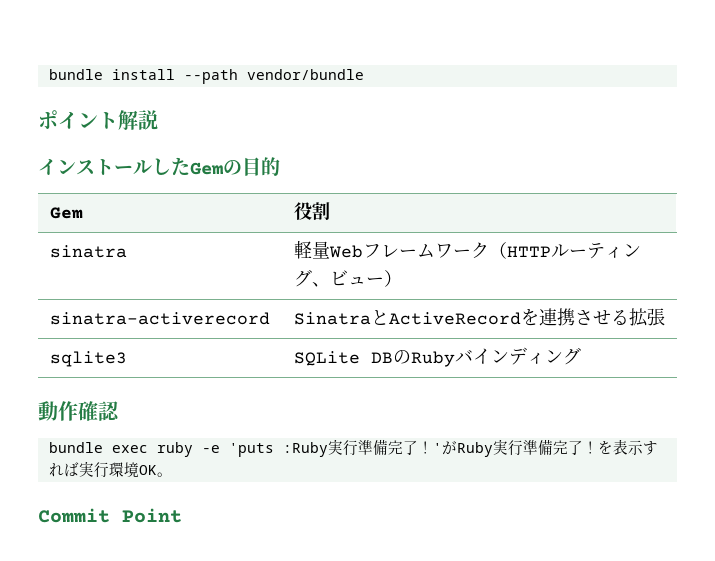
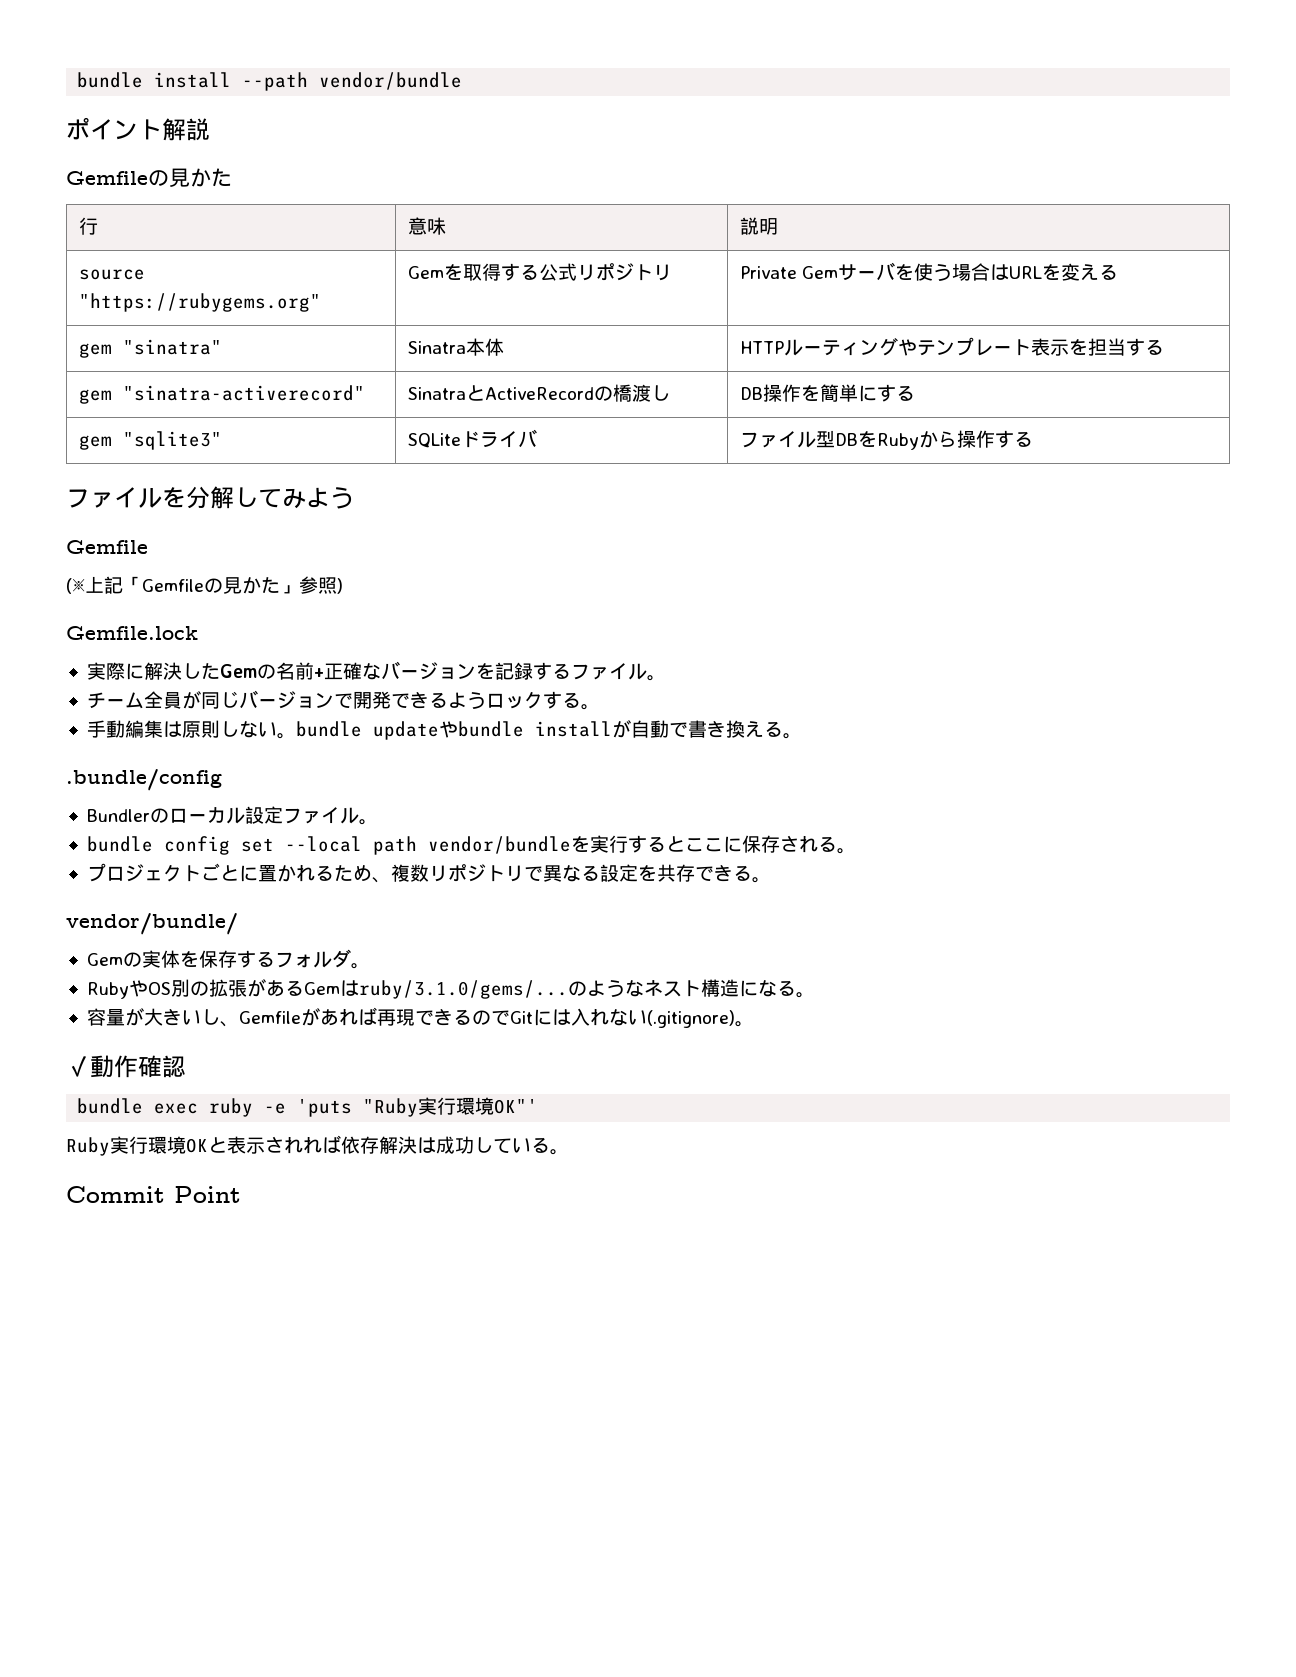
[38,157,280,176] [49,207,83,219] [293,202,330,220] [49,245,127,258] [293,240,641,259] [293,269,402,287] [49,312,270,325] [293,308,665,327] [49,351,127,367] [293,347,581,367] インストールしたGemの目的 // Gem | 役割 // sinatra | 軽量Webフレームワーク（HTTPルーティング、ビュー） // sinatra-activerecord | SinatraとActiveRecordを連携させる拡張 // sqlite3 | SQLite DBのRubyバインディング // -> [66,168,232,187] [79,217,99,235] [408,217,447,235] [740,217,779,235] [79,269,146,280] [79,293,322,312] [408,263,673,281] [740,262,1119,281] [79,339,223,358] [408,338,505,356] [740,337,1165,356] [79,385,366,404] [408,384,671,402] [740,384,916,402] [79,431,223,450] [408,429,538,448] [740,430,1034,450] [66,486,354,509] [66,540,148,554] [66,576,343,594] [66,626,198,640] [86,661,666,681] [86,690,600,710] [86,720,802,740] [66,769,222,791] [86,806,378,825] [86,835,856,855] [86,863,771,883] [66,913,238,935] [86,949,370,969] [86,979,815,999] [86,1007,754,1028] [66,1056,90,1077] Gemfileの見かた // 行 | 意味 | 説明 // source "https://rubygems.org" | Gemを取得する公式リポジトリ | Private Gemサーバを使う場合はURLを変える // gem "sinatra" | Sinatra本体 | HTTPルーティングやテンプレート表示を担当する // gem "sinatra-activerecord" | SinatraとActiveRecordの橋渡し | DB操作を簡単にする // gem "sqlite3" | SQLiteドライバ | ファイル型DBをRubyから操作する // ファイルを分解してみよう // Gemfile // (※上記「Gemfileの見かた」参照) // Gemfile.lock // 実際に解決したGemの名前+正確なバージョンを記録するファイル。 // チーム全員が同じバージョンで開発できるようロックする。 // 手動編集は原則しない。bundle updateやbundle installが自動で書き換える。 // .bundle/config // Bundlerのローカル設定ファイル。 // bundle config set --local path vendor/bundleを実行するとここに保存される。 // プロジェクトごとに置かれるため、複数リポジトリで異なる設定を共存できる。 // vendor/bundle/ // Gemの実体を保存するフォルダ。 // RubyやOS別の拡張があるGemはruby/3.1.0/gems/...のようなネスト構造になる。 // 容量が大きいし、Gemfileがあれば再現できるのでGitには入れない(.gitignore)。 // ✓
[282,439,658,457] [48,461,157,478] :Ruby実行準備完了！'がRuby実行準備完了！を表示すれば実行環境OK -> [363,1097,539,1117] [66,1135,550,1156] "Ruby実行環境OK"' // Ruby実行環境OKと表示されれば依存解決は成功している

